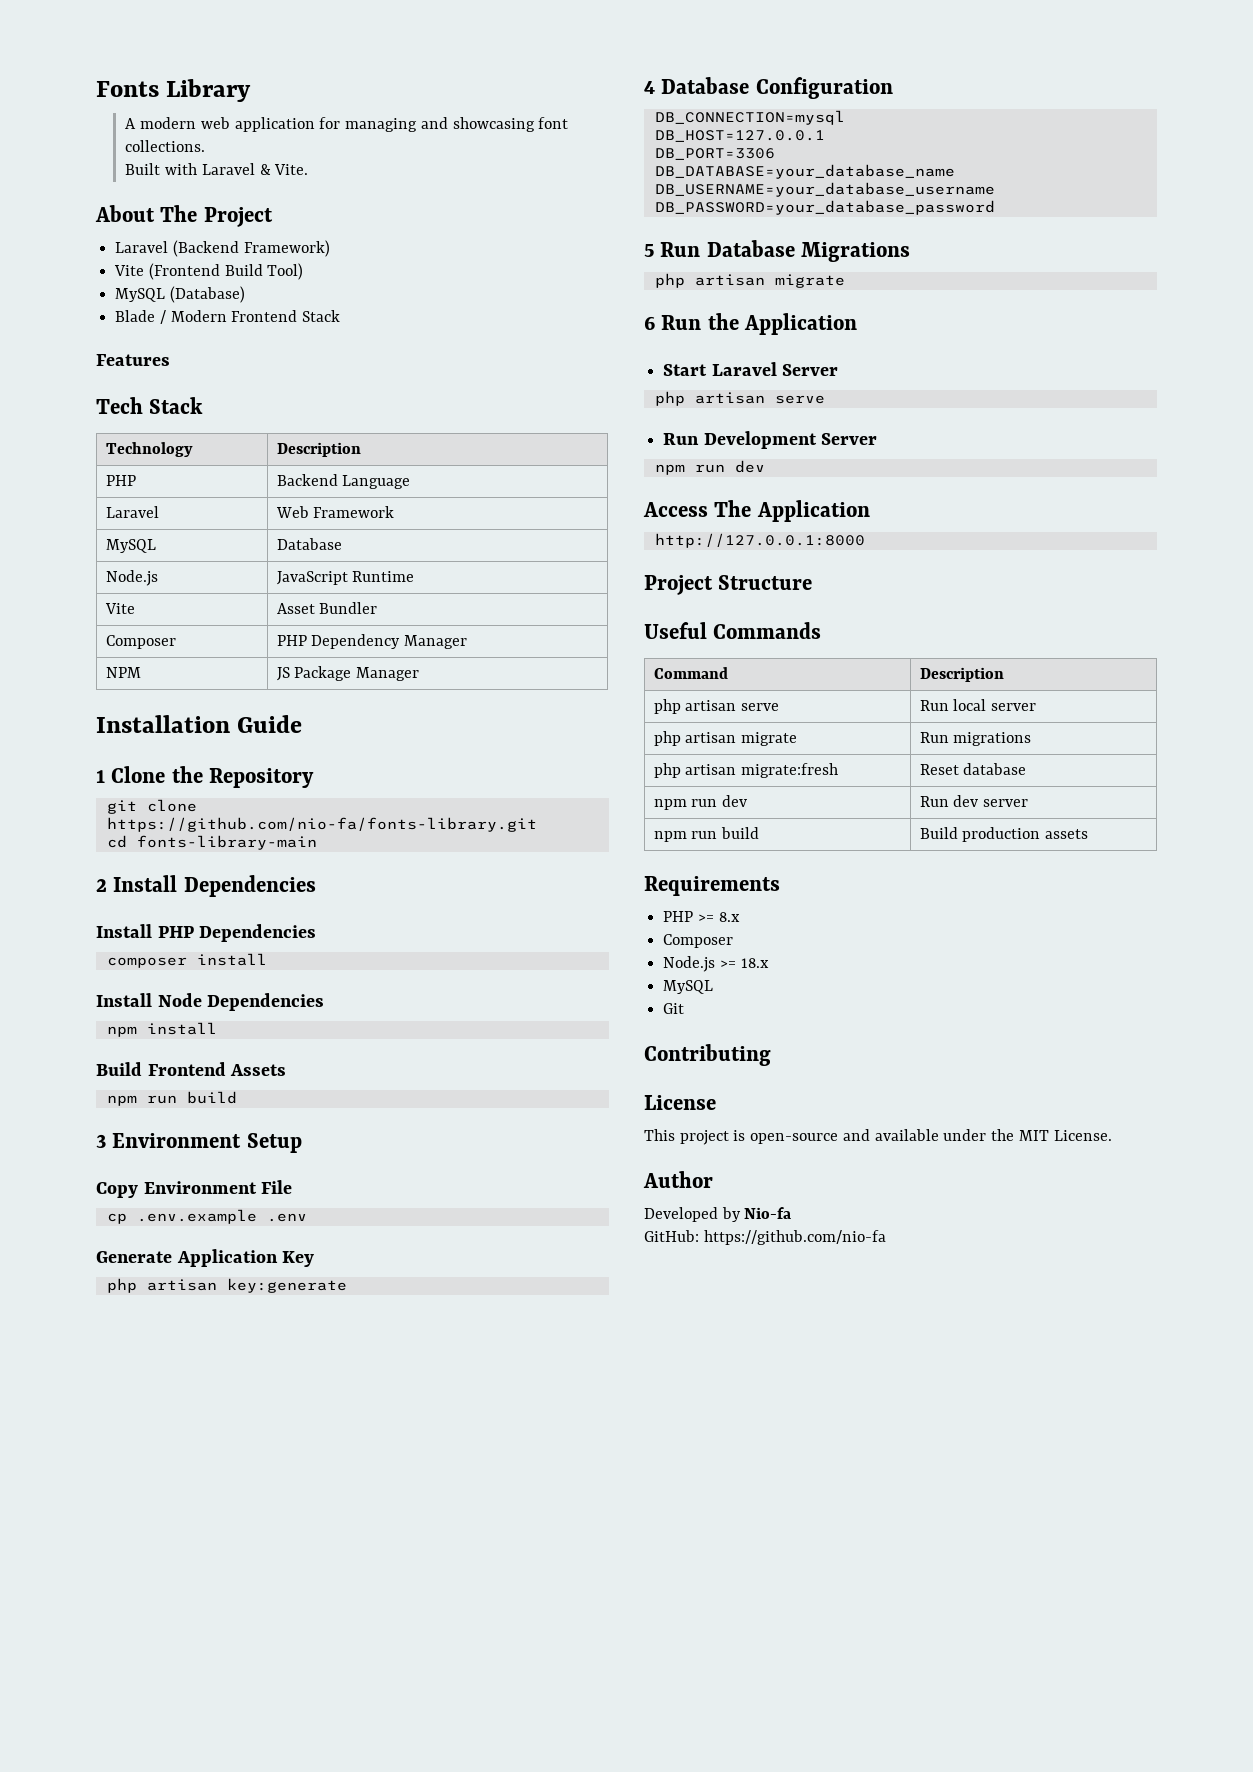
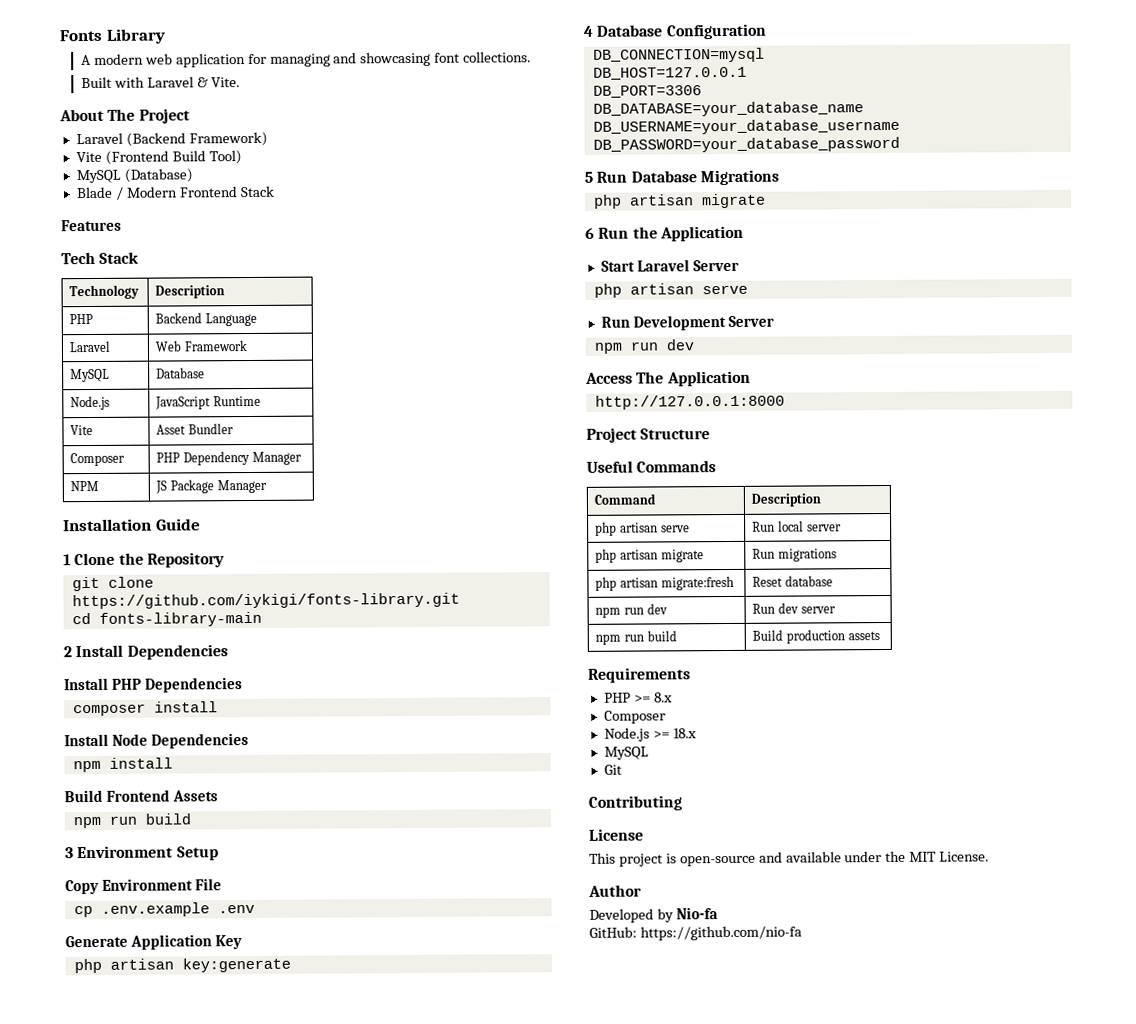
[106,817,537,832] https://github.com/nio-fa/fonts-library.git -> [71,592,460,610] https://github.com/iykigi/fonts-library.git

